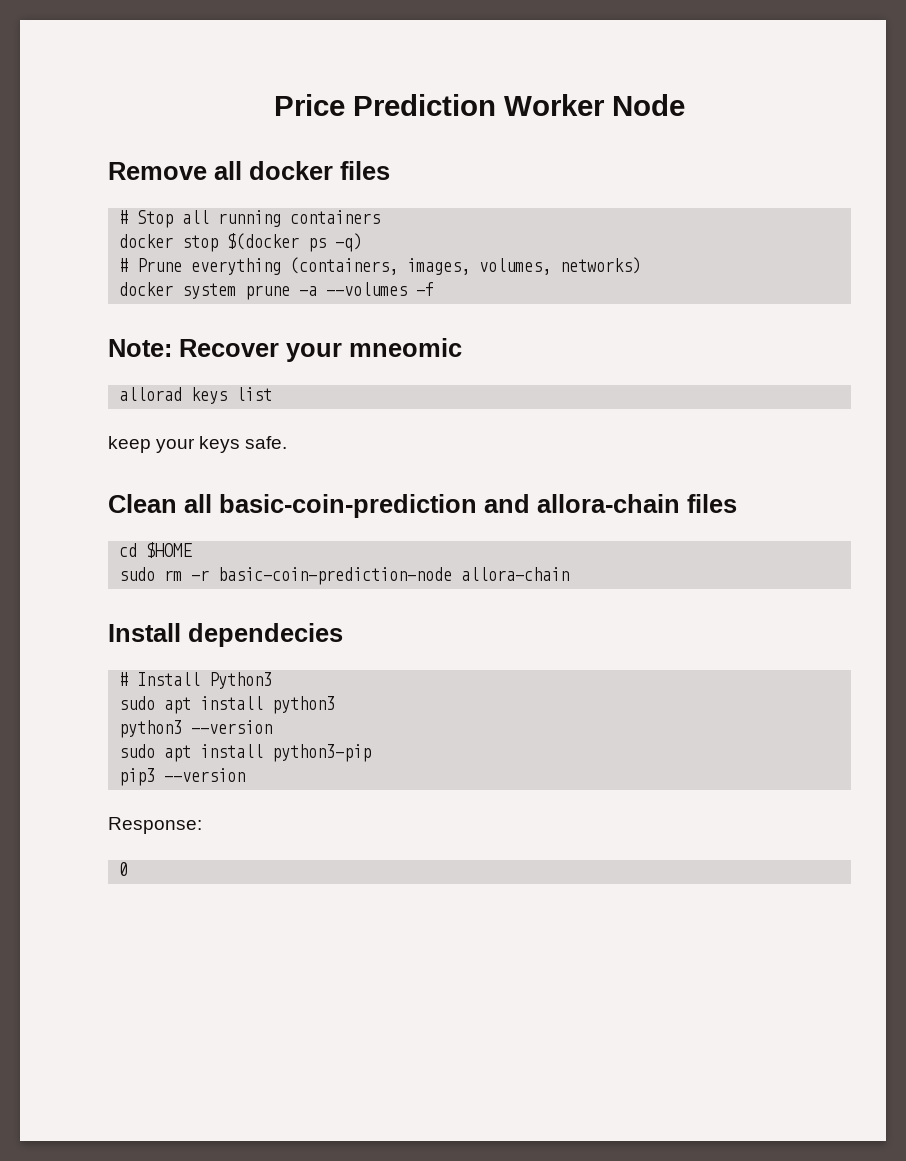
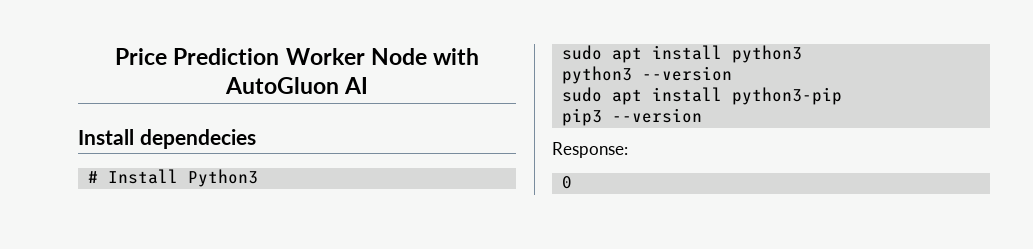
[108,161,390,180] [119,210,381,228] [119,233,363,252] [119,257,642,275] [119,282,435,300] [108,338,462,362] [119,387,273,404] [108,436,288,453] [108,494,737,518] [119,542,193,558] [119,567,570,585] // Remove all docker files // # Stop all running containers // docker stop $(docker ps -q) // # Prune everything (containers, images, volumes, networks) // docker system prune -a --volumes -f // Note: Recover your mneomic // allorad keys list // keep your keys safe. // Clean all basic-coin-prediction and allora-chain files // cd $HOME // sudo rm -r basic-coin-prediction-node allora-chain -> [432,48,479,65] [224,77,369,94] with AutoGluon AI

